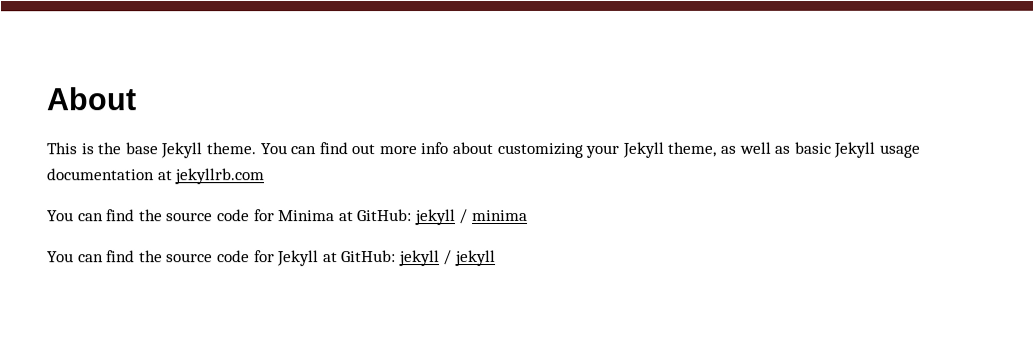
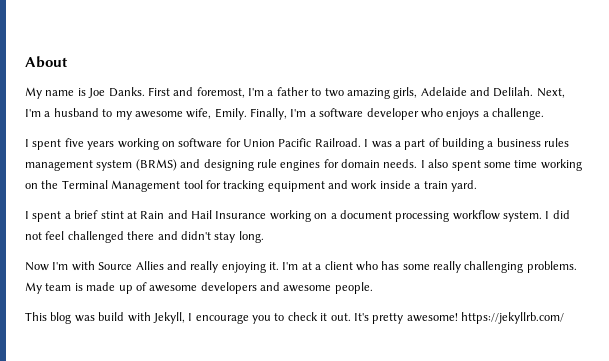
[46,141,920,159] [46,168,266,185] [47,209,529,226] [47,250,497,267] This is the base Jekyll theme. You can find out more info about customizing your Jekyll theme, as well as basic Jekyll usage documentation at jekyllrb.com // You can find the source code for Minima at GitHub: jekyll / minima // You can find the source code for Jekyll at GitHub: jekyll / jekyll -> [25,87,565,99] [25,108,544,120] [25,138,570,150] [25,159,582,171] [25,180,477,192] [25,210,570,222] [25,231,264,243] [25,261,577,273] [25,282,373,294] [25,312,564,324] My name is Joe Danks. First and foremost, I'm a father to two amazing girls, Adelaide and Delilah. Next, I'm a husband to my awesome wife, Emily. Finally, I'm a software developer who enjoys a challenge. // I spent five years working on software for Union Pacific Railroad. I was a part of building a business rules management system (BRMS) and designing rule engines for domain needs. I also spent some time working on the Terminal Management tool for tracking equipment and work inside a train yard. // I spent a brief stint at Rain and Hail Insurance working on a document processing workflow system. I did not feel challenged there and didn't stay long. // Now I'm with Source Allies and really enjoying it. I'm at a client who has some really challenging problems. My team is made up of awesome developers and awesome people. // This blog was build with Jekyll, I encourage you to check it out. It's pretty awesome! https://jekyllrb.com/

